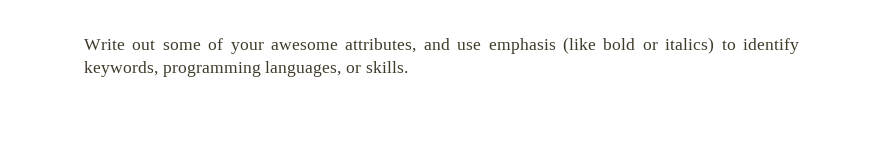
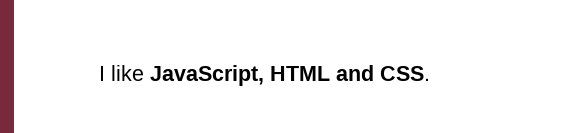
[84,37,799,54] [84,61,408,77] Write out some of your awesome attributes, and use emphasis (like bold or italics) to identify keywords, programming languages, or skills. -> [99,65,430,86] I like JavaScript, HTML and CSS.

